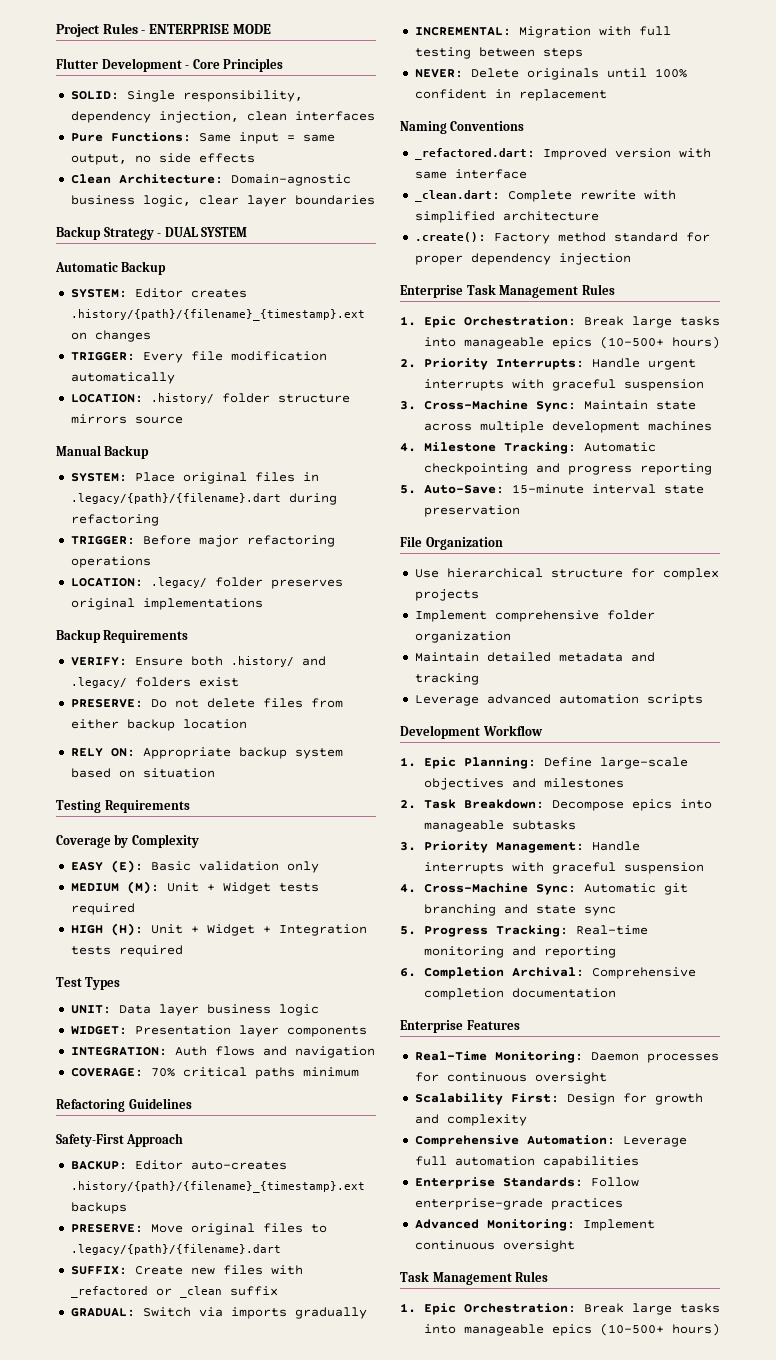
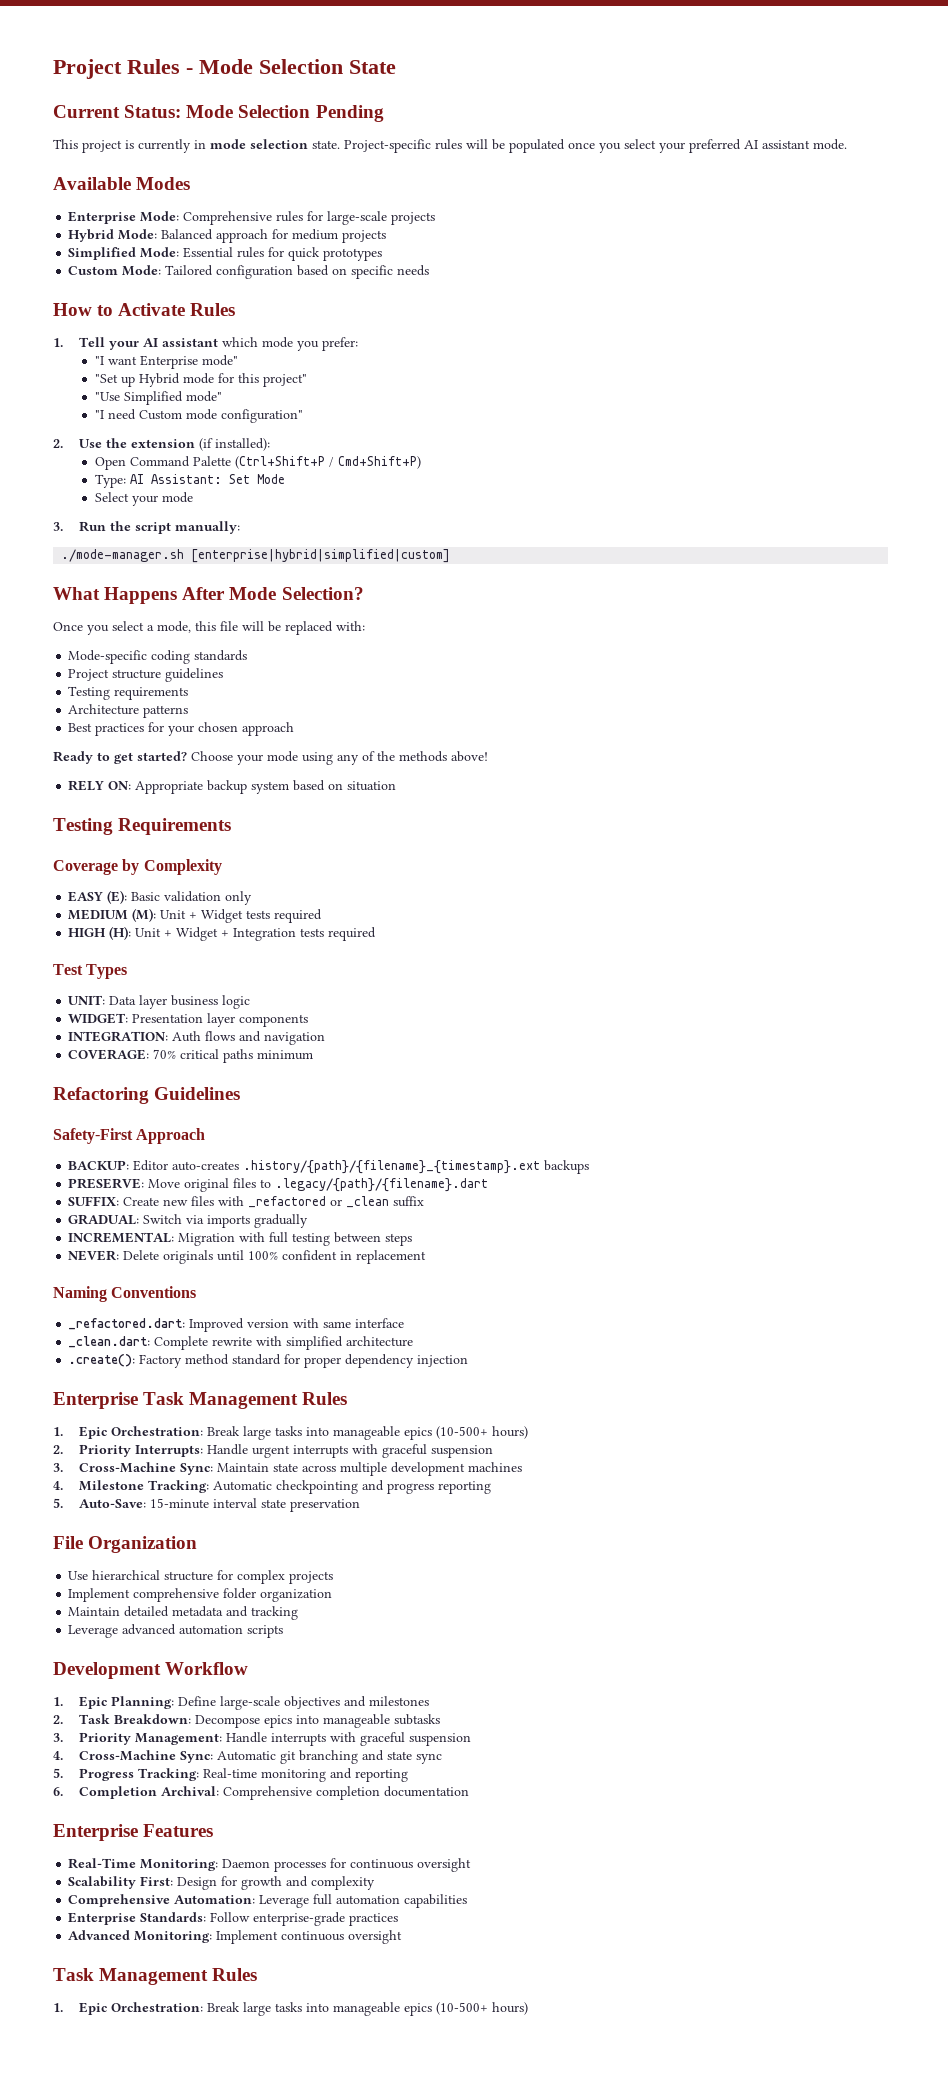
[148,24,271,34] [56,58,284,72] [70,90,303,102] [70,111,375,123] [70,132,335,144] [70,153,255,165] [70,174,351,186] [70,195,375,207] [56,226,248,240] [55,261,167,275] [70,288,247,298] [70,309,365,321] [70,330,151,342] [70,351,327,363] [70,372,175,384] [70,393,350,404] [70,414,183,424] [56,445,150,459] [70,472,319,484] [70,493,337,505] [70,514,159,526] [70,535,335,547] [70,556,151,568] [70,577,343,589] [70,598,263,610] [56,629,189,643] [70,656,326,667] [70,677,239,688] [70,698,343,708] [70,719,247,731] ENTERPRISE MODE // Flutter Development - Core Principles // SOLID: Single responsibility, dependency injection, clean interfaces // Pure Functions: Same input = same output, no side effects // Clean Architecture: Domain-agnostic business logic, clear layer boundaries // Backup Strategy - DUAL SYSTEM // Automatic Backup // SYSTEM: Editor creates .history/{path}/{filename}_{timestamp}.ext on changes // TRIGGER: Every file modification automatically // LOCATION: .history/ folder structure mirrors source // Manual Backup // SYSTEM: Place original files in .legacy/{path}/{filename}.dart during refactoring // TRIGGER: Before major refactoring operations // LOCATION: .legacy/ folder preserves original implementations // Backup Requirements // VERIFY: Ensure both .history/ and .legacy/ folders exist // PRESERVE: Do not delete files from either backup location -> [199,59,396,74] [53,105,384,122] [53,139,847,153] [53,177,191,190] [68,211,436,225] [68,229,387,243] [68,247,383,261] [68,265,430,279] [53,303,236,316] [53,337,359,351] [94,355,238,369] [94,373,307,387] [94,391,222,405] [94,409,303,423] [53,438,271,451] [94,456,421,470] [94,474,285,488] [94,492,193,506] [53,521,241,534] [61,549,451,563] [53,587,364,604] [53,621,365,635] [68,650,248,664] [68,668,224,682] [68,686,189,700] [68,704,189,718] [68,722,295,736] [53,751,488,765] Mode Selection State // Current Status: Mode Selection Pending // This project is currently in mode selection state. Project-specific rules will be populated once you select your preferred AI assistant mode. // Available Modes // Enterprise Mode: Comprehensive rules for large-scale projects // Hybrid Mode: Balanced approach for medium projects // Simplified Mode: Essential rules for quick prototypes // Custom Mode: Tailored configuration based on specific needs // How to Activate Rules // 1. Tell your AI assistant which mode you prefer: // "I want Enterprise mode" // "Set up Hybrid mode for this project" // "Use Simplified mode" // "I need Custom mode configuration" // 2. Use the extension (if installed): // Open Command Palette (Ctrl+Shift+P / Cmd+Shift+P) // Type: AI Assistant: Set Mode // Select your mode // 3. Run the script manually: // ./mode-manager.sh [enterprise|hybrid|simplified|custom] // What Happens After Mode Selection? // Once you select a mode, this file will be replaced with: // Mode-specific coding standards // Project structure guidelines // Testing requirements // Architecture patterns // Best practices for your chosen approach // Ready to get started? Choose your mode using any of the methods above!

